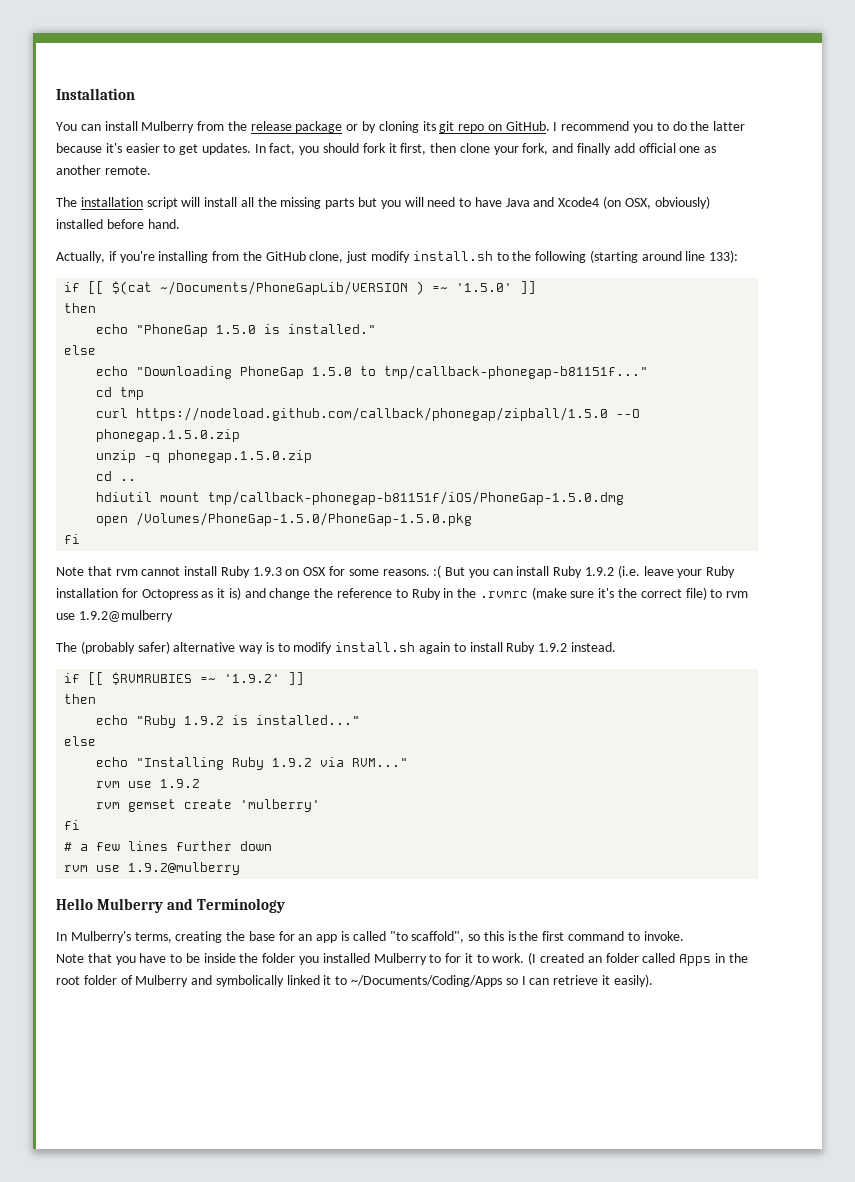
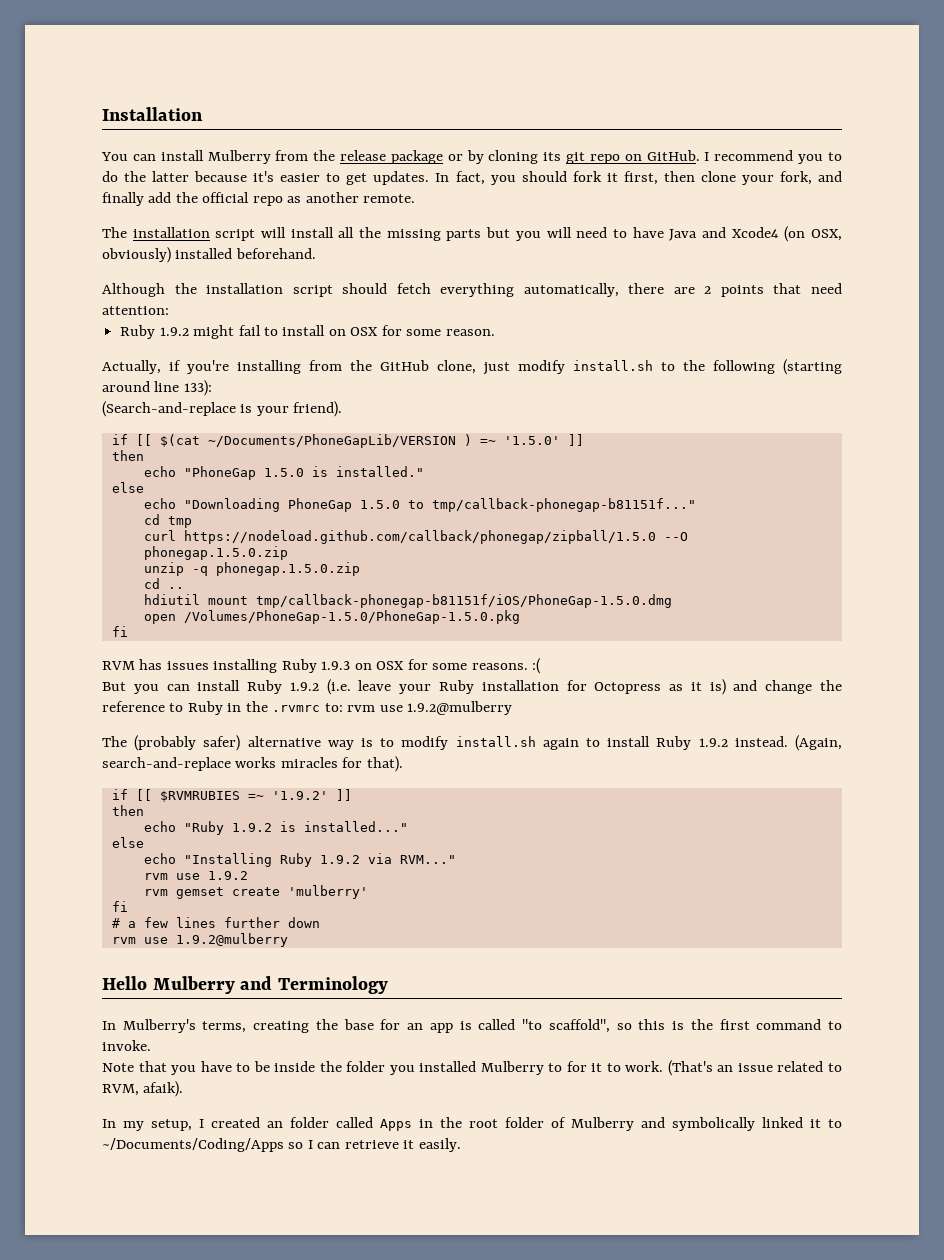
[638,143,701,153] official one -> [175,192,283,206] the official repo
[106,219,180,229] before hand. -> [235,248,316,259] [102,283,843,297] [102,306,169,315] [120,325,495,339] beforehand. // Although the installation script should fetch everything automatically, there are 2 points that need attention: // Ruby 1.9.2 might fail to install on OSX for some reason.
(739, 256) none -> [102,401,343,417] // (Search-and-replace is your friend).
[56,566,218,576] Note that rvm cannot install -> [102,659,278,673] RVM has issues installing
(442, 571) none -> (542, 666) //
[531,587,723,600] (make sure it's the correct file) to -> [324,703,343,712] to:
(616, 647) none -> [795,735,843,751] [102,756,403,772] (Again, search-and-replace works miracles for that).
[528,952,537,965] (I -> [667,1060,842,1076] [102,1081,184,1097] [102,1119,204,1131] (That's an issue related to RVM, afaik). // In my setup, I
[613,974,653,987] easily). -> [418,1138,461,1152] easily.

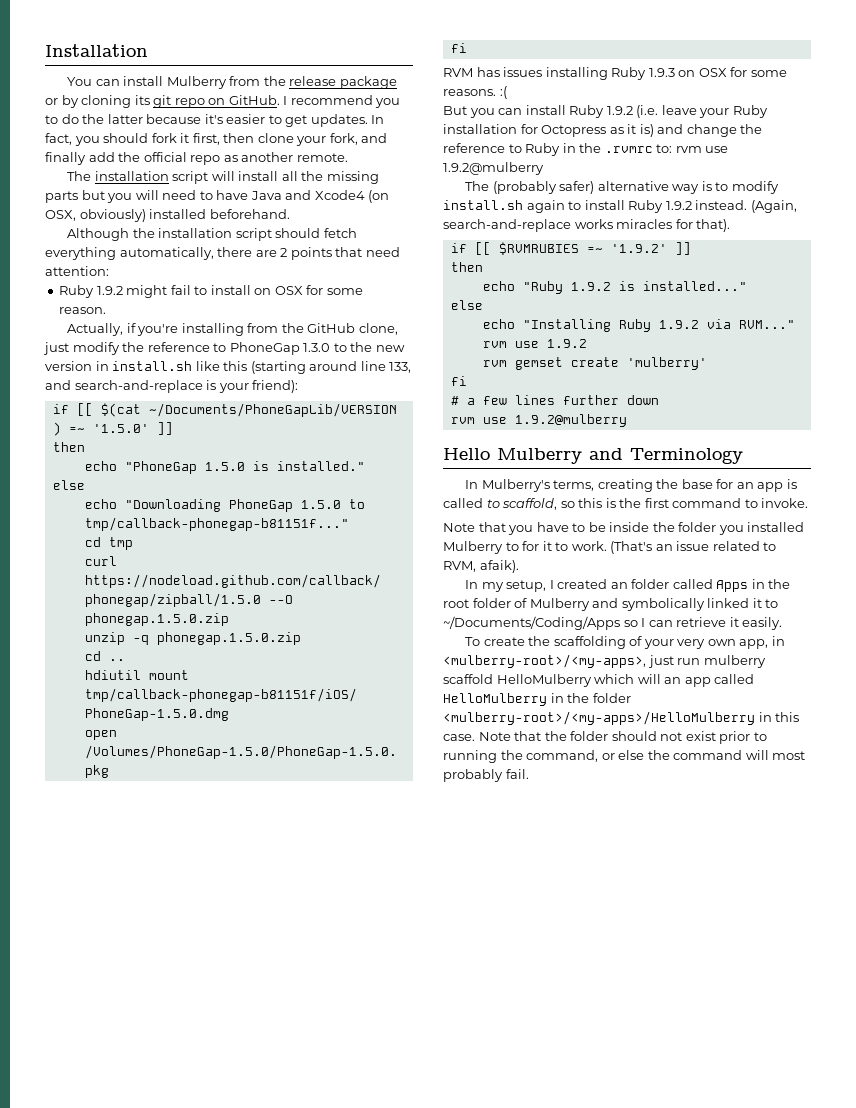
[573,359,842,375] [102,380,212,396] [102,401,236,417] install.sh to the following (starting around line 133): // (Search-and-replace -> [122,342,405,355] [45,361,412,374] [45,380,203,393] the reference to PhoneGap 1.3.0 to the new version in install.sh like this (starting around line 133, and search-and-replace
[293,401,343,417] friend). -> [252,380,299,393] friend):
[522,1019,610,1033] "to scaffold", -> [486,498,558,510] to scaffold,
(461, 1145) none -> [465,636,785,649] [443,654,766,668] [443,674,755,687] [443,693,631,706] [443,711,800,725] [443,731,767,744] [443,750,806,763] [443,769,529,782] // To create the scaffolding of your very own app, in <mulberry-root>/<my-apps>, just run mulberry scaffold HelloMulberry which will an app called HelloMulberry in the folder <mulberry-root>/<my-apps>/HelloMulberry in this case. Note that the folder should not exist prior to running the command, or else the command will most probably fail.

